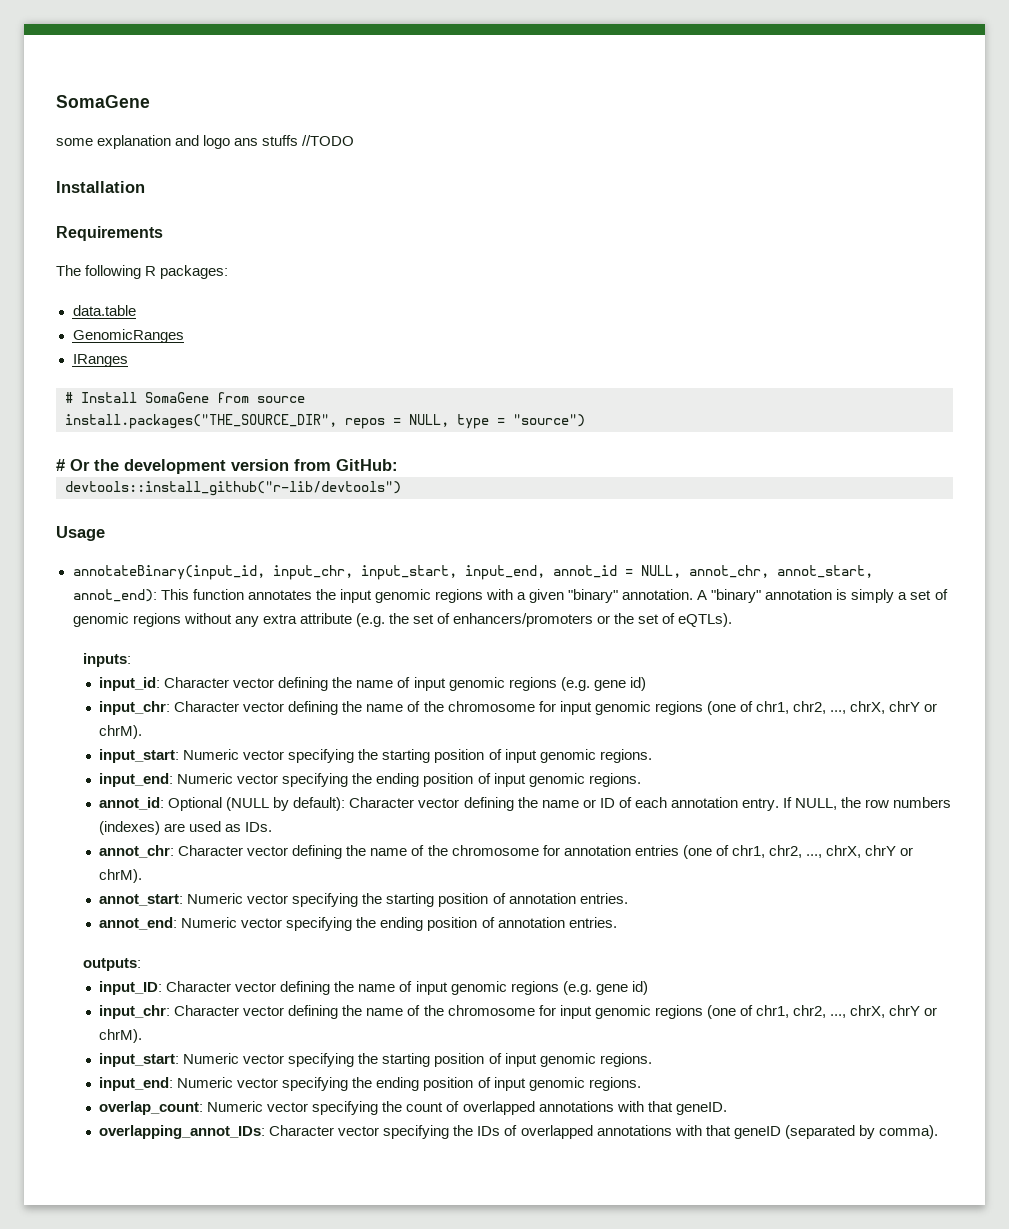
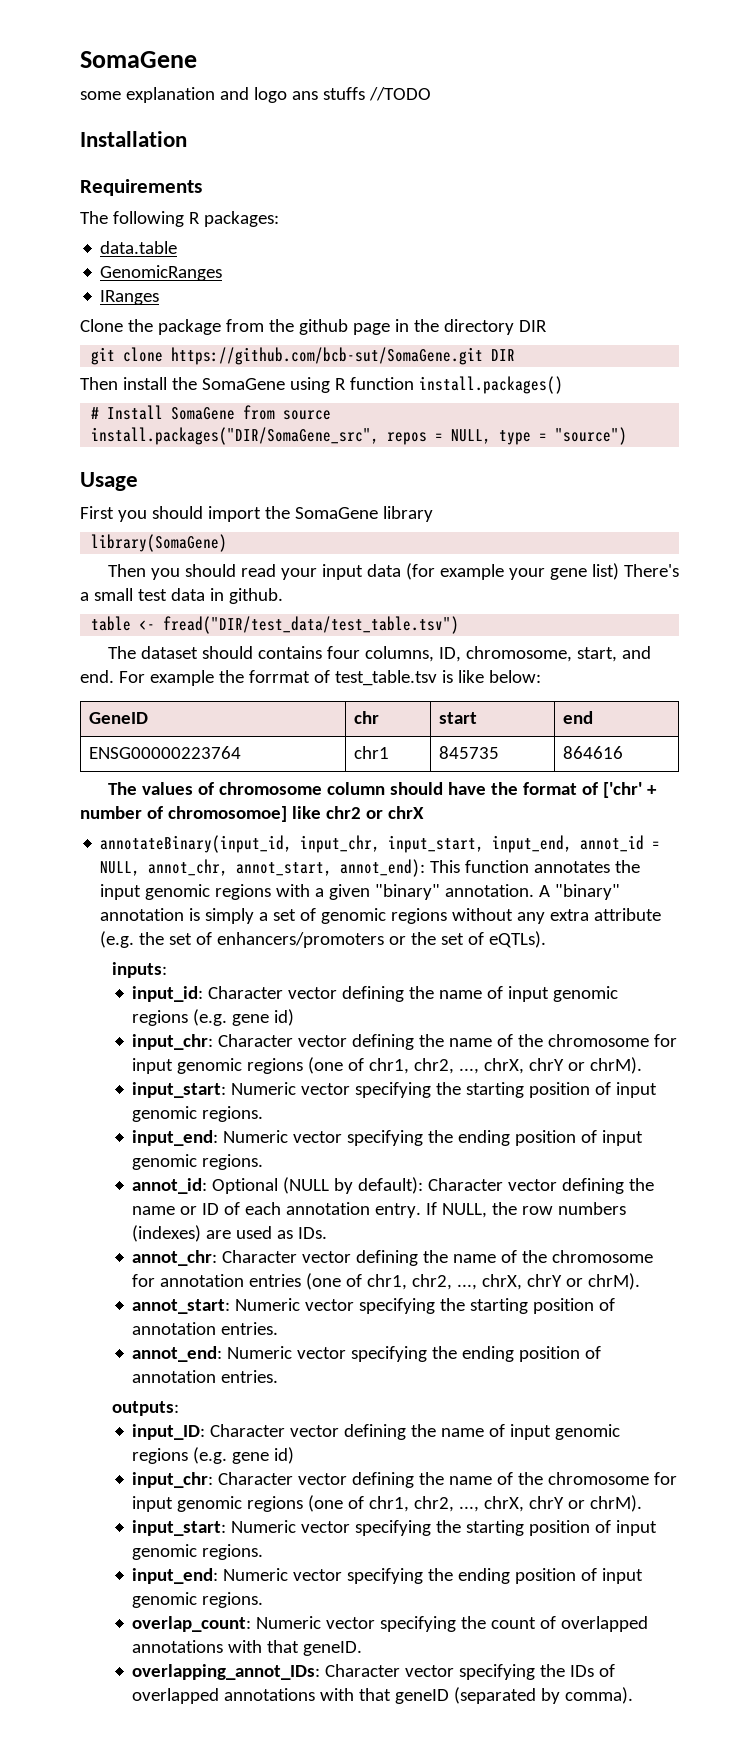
(128, 360) none -> [80,319,547,335] [91,347,516,365] [80,376,563,394] // Clone the package from the github page in the directory DIR // git clone https://github.com/bcb-sut/SomaGene.git DIR // Then install the SomaGene using R function install.packages()
[65,414,337,429] install.packages("THE_SOURCE_DIR", -> [91,427,380,445] install.packages("DIR/SomaGene_src",
[56,459,398,474] [65,481,401,496] [56,526,105,541] # Or the development version from GitHub: // devtools::install_github("r-lib/devtools") // Usage -> [80,472,138,491] [80,506,433,522] [91,534,228,552] [107,563,679,580] [80,588,283,604] [91,616,460,634] [107,646,651,662] [80,670,541,686] [89,712,149,724] [354,711,380,724] [439,712,478,724] [563,711,594,724] [89,746,242,759] [354,746,390,759] [439,746,500,759] [563,746,624,759] [107,782,657,798] [80,806,424,822] Usage // First you should import the SomaGene library // library(SomaGene) // Then you should read your input data (for example your gene list) There's a small test data in github. // table <- fread("DIR/test_data/test_table.tsv") // The dataset should contains four columns, ID, chromosome, start, and end. For example the forrmat of test_table.tsv is like below: // GeneID | chr | start | end // ENSG00000223764 | chr1 | 845735 | 864616 // The values of chromosome column should have the format of ['chr' + number of chromosomoe] like chr2 or chrX

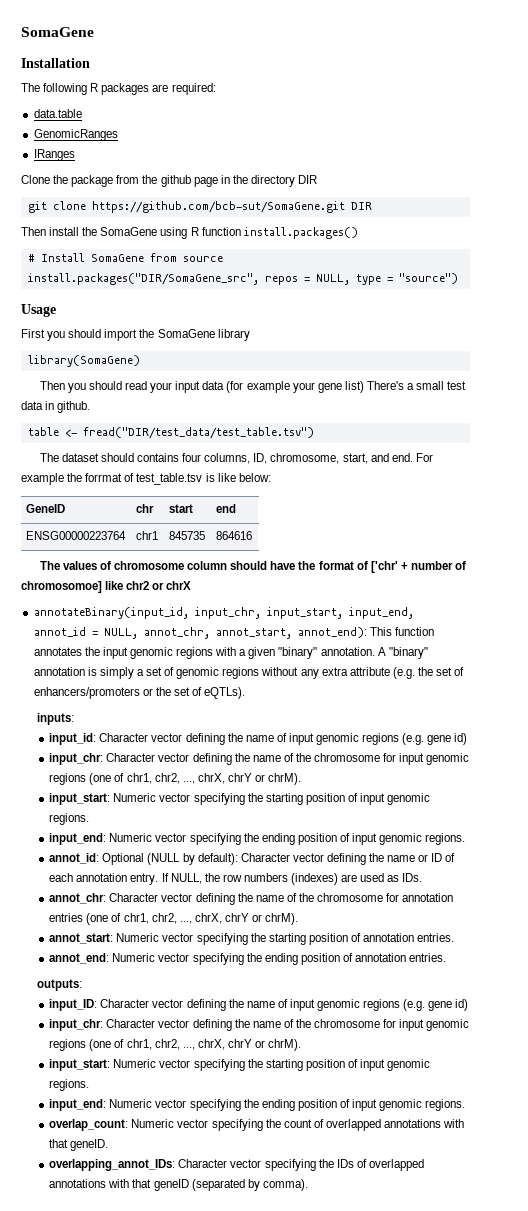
[80,51,197,68] [80,87,431,103] SomaGene // some explanation and logo ans stuffs //TODO -> [21,27,94,37] SomaGene
[80,179,202,196] // Requirements -> (90, 63) none
[203,211,279,227] packages: -> [101,83,216,95] packages are required:

